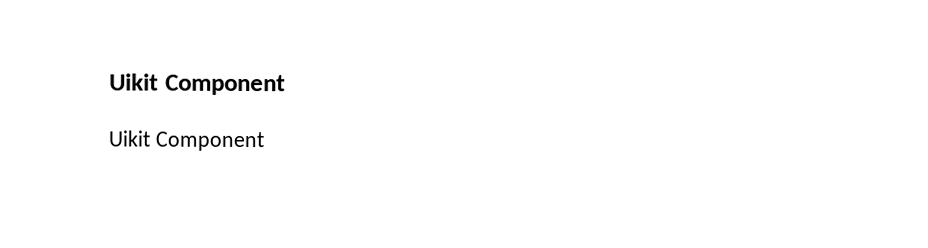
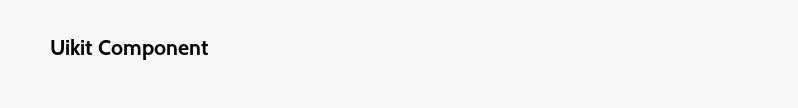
[109,73,286,96] [108,130,264,152] Uikit Component // Uikit Component -> [50,39,208,60] Uikit Component

